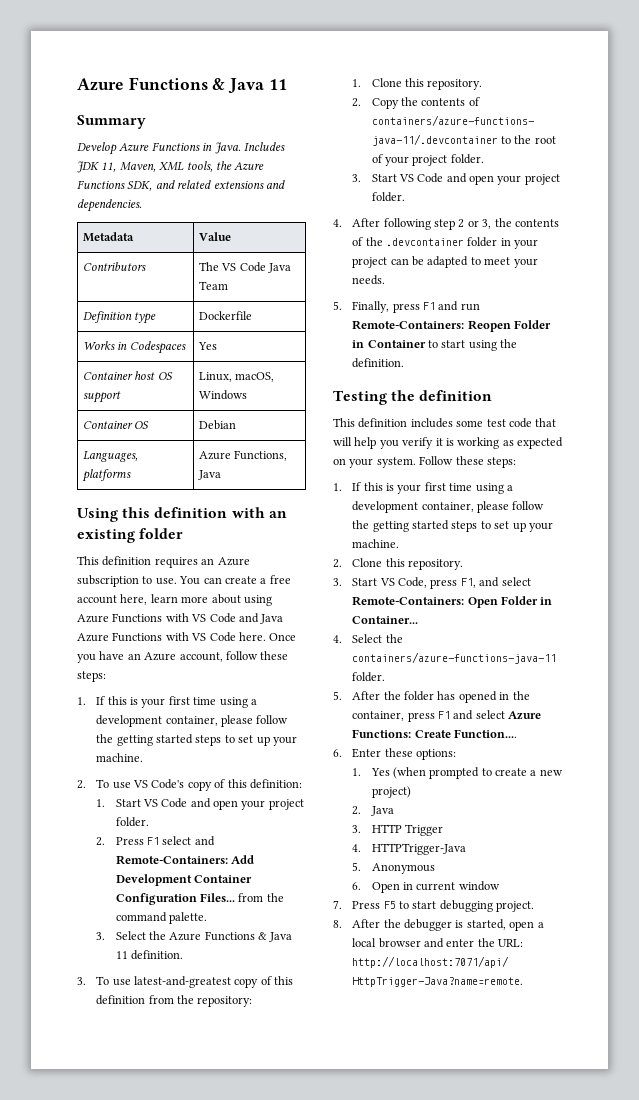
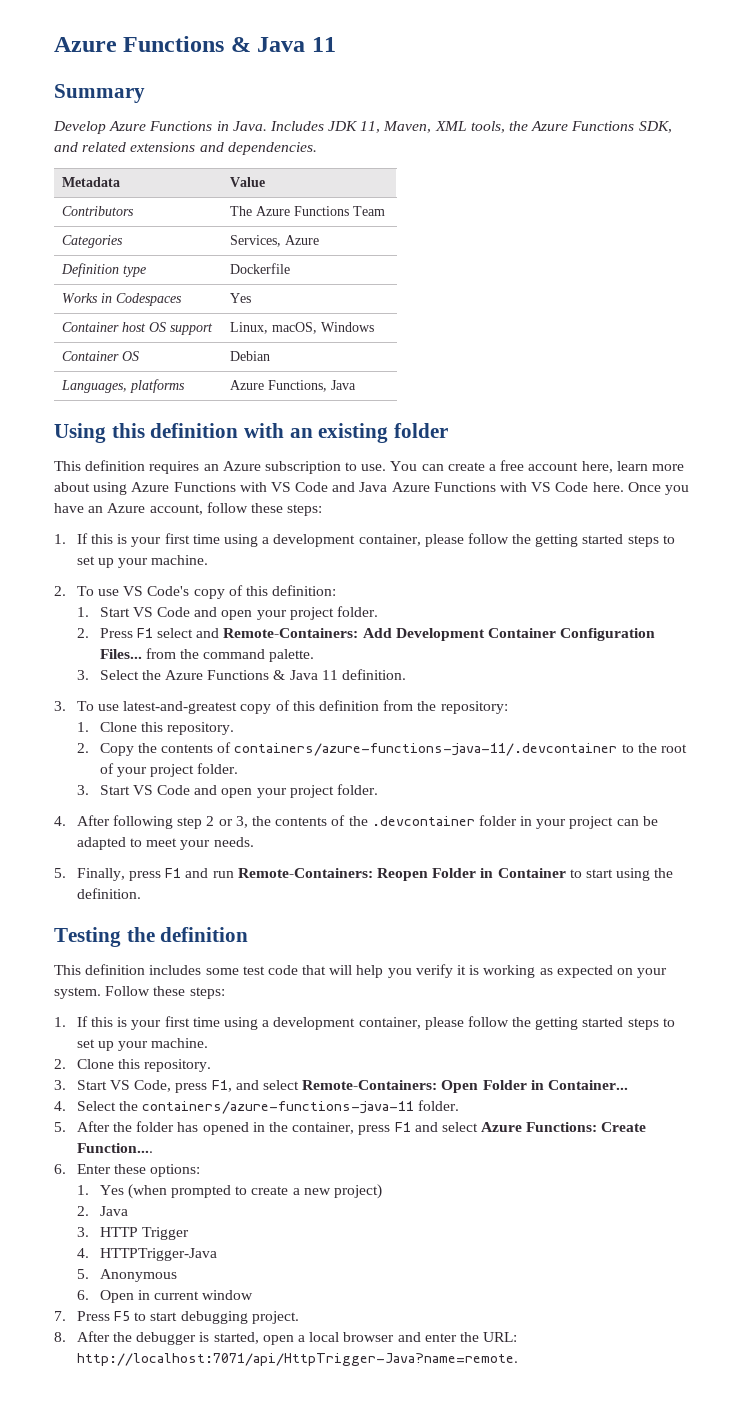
[221,262,292,273] [199,281,229,290] VS Code Java Team -> [255,206,385,216] [61,235,123,248] [229,235,319,247] Azure Functions Team // Categories | Services, Azure

